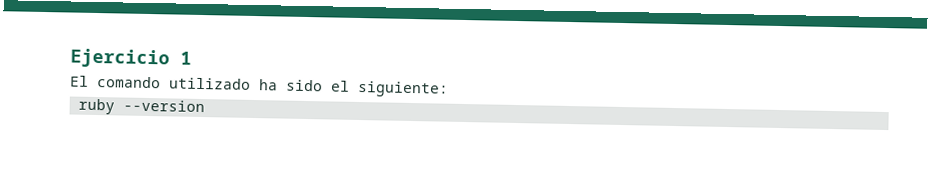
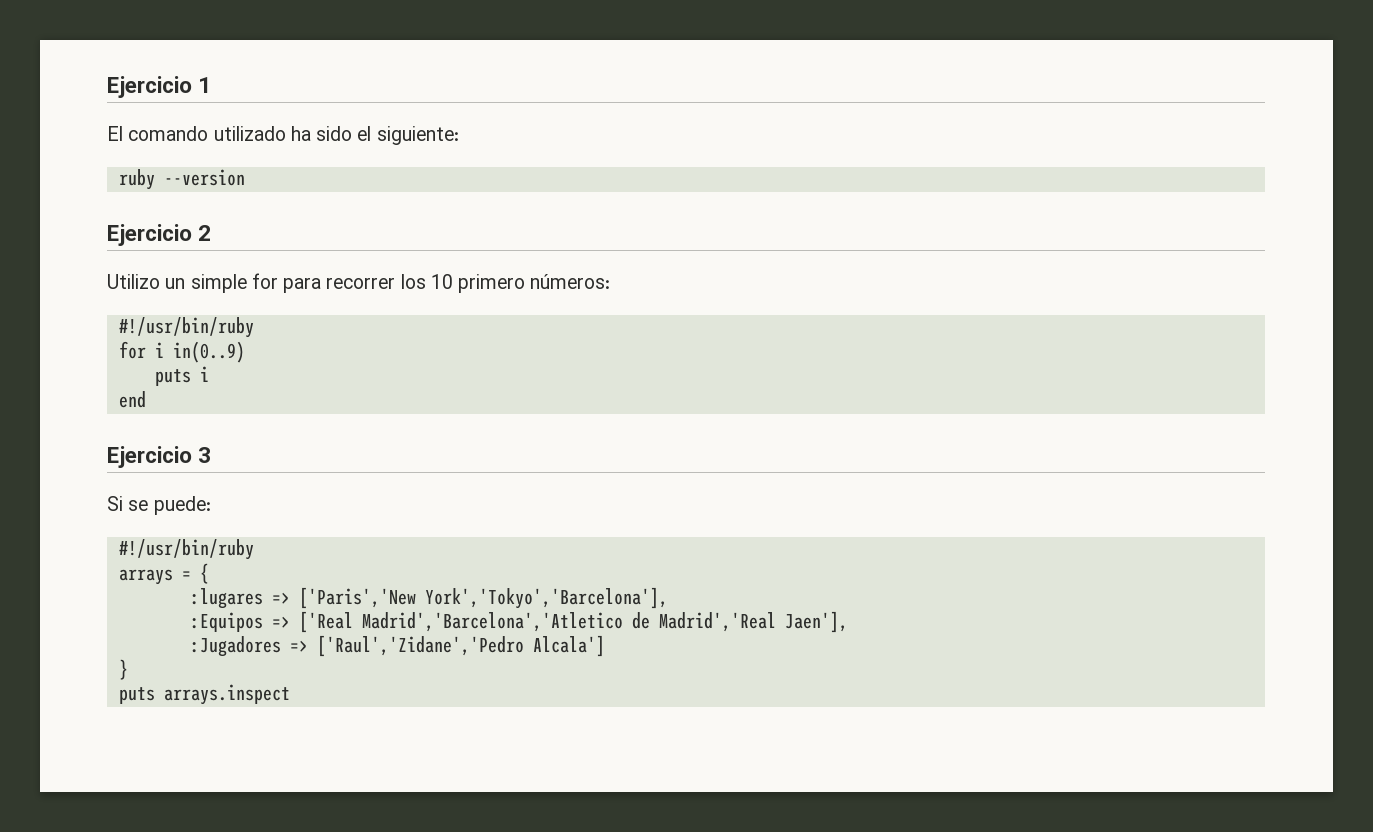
(205, 106) none -> [107,224,212,246] [107,273,611,293] [118,317,254,338] [118,341,245,363] [154,366,209,386] [118,391,146,408] [107,446,212,468] [107,496,211,515] [118,539,254,560] [118,563,209,585] [190,587,668,609] [190,611,848,633] [190,635,605,657] [118,659,128,680] [118,684,290,705] // Ejercicio 2 // Utilizo un simple for para recorrer los 10 primero números: // #!/usr/bin/ruby // for i in(0..9) // puts i // end // Ejercicio 3 // Si se puede: // #!/usr/bin/ruby // arrays = { // :lugares => ['Paris','New York','Tokyo','Barcelona'], // :Equipos => ['Real Madrid','Barcelona','Atletico de Madrid','Real Jaen'], // :Jugadores => ['Raul','Zidane','Pedro Alcala'] // } // puts arrays.inspect

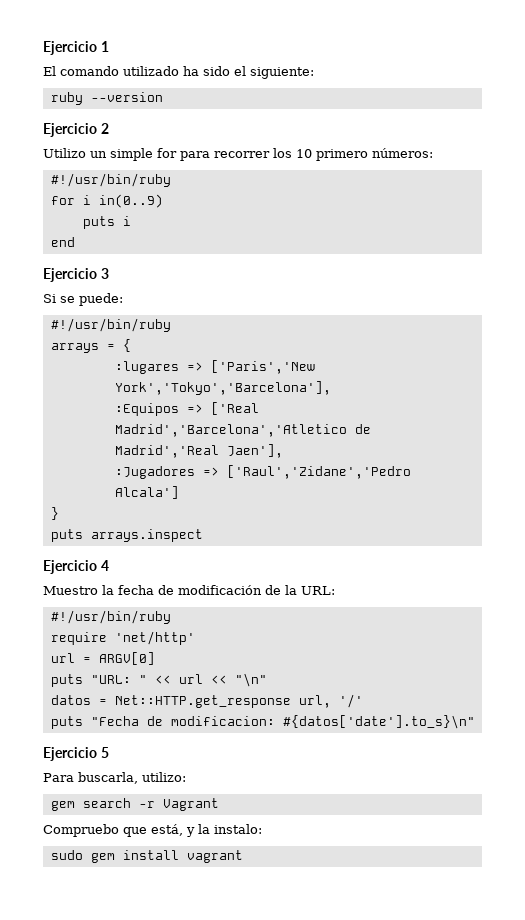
(290, 694) none -> [43,560,109,574] [43,585,335,595] [50,610,171,624] [50,631,195,645] [50,652,155,665] [50,673,267,687] [50,694,363,708] [50,715,475,729] [43,747,109,761] [43,772,186,784] [50,798,219,811] [43,824,262,837] [50,850,243,863] // Ejercicio 4 // Muestro la fecha de modificación de la URL: // #!/usr/bin/ruby // require 'net/http' // url = ARGV[0] // puts "URL: " << url << "\n" // datos = Net::HTTP.get_response url, '/' // puts "Fecha de modificacion: #{datos['date'].to_s}\n" // Ejercicio 5 // Para buscarla, utilizo: // gem search -r Vagrant // Compruebo que está, y la instalo: // sudo gem install vagrant

